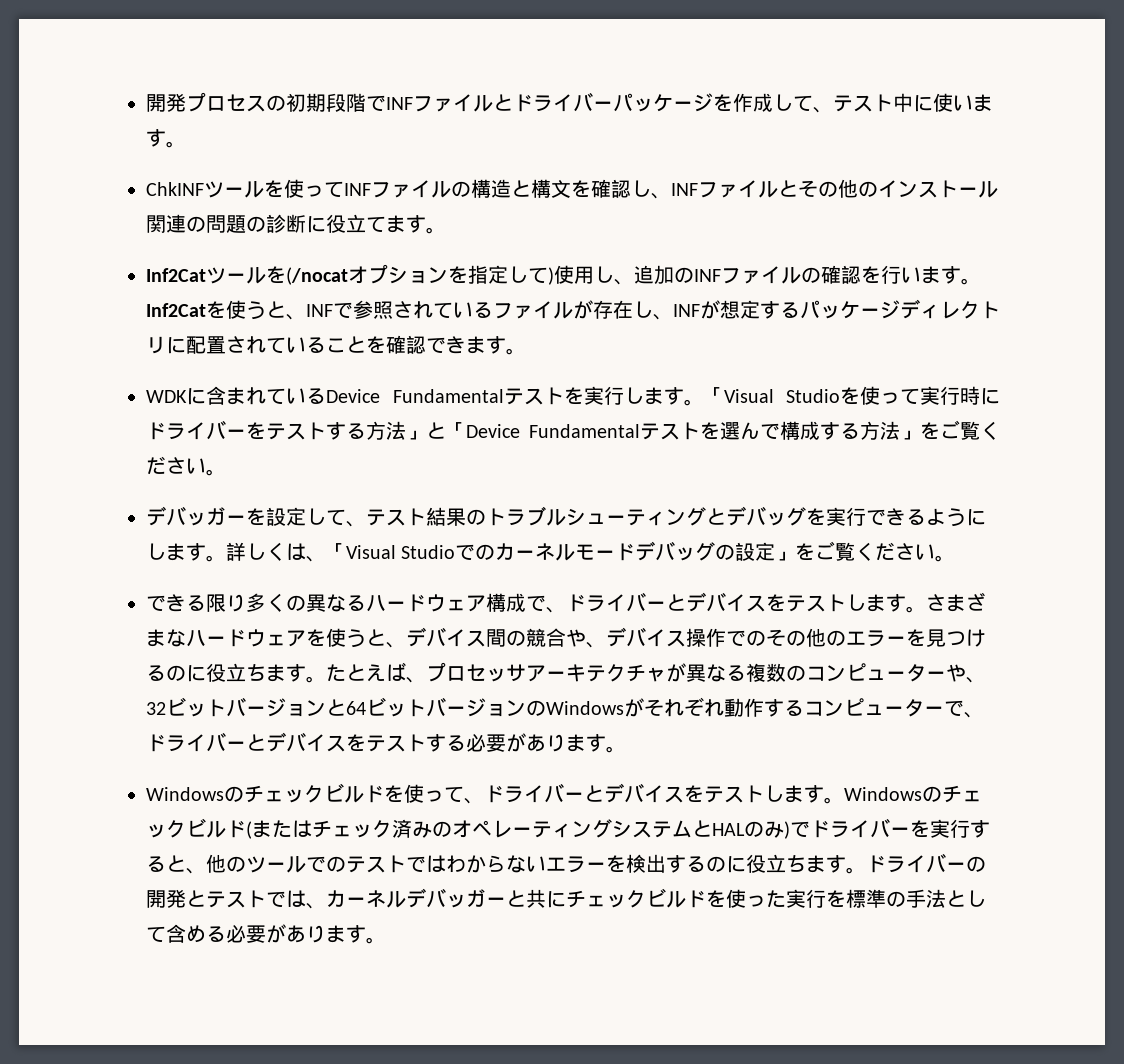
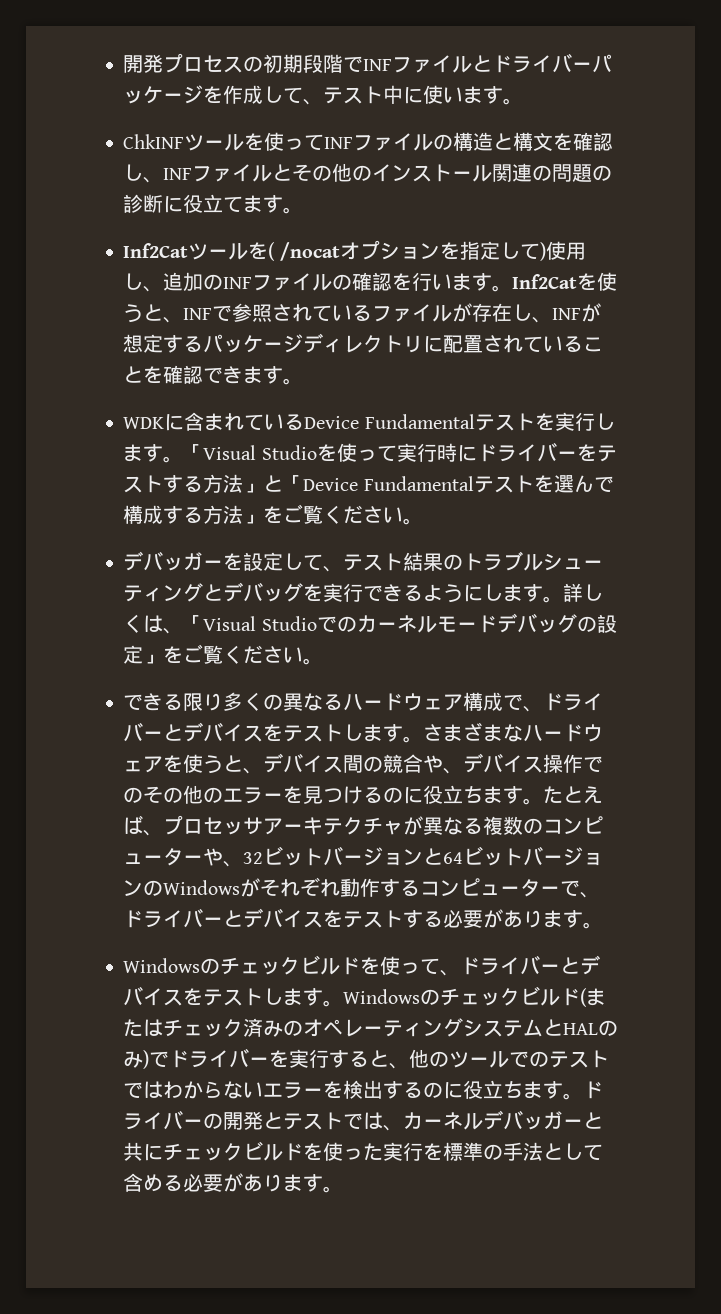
[286,267,348,285] (/nocat -> [268,242,340,261] ( /nocat

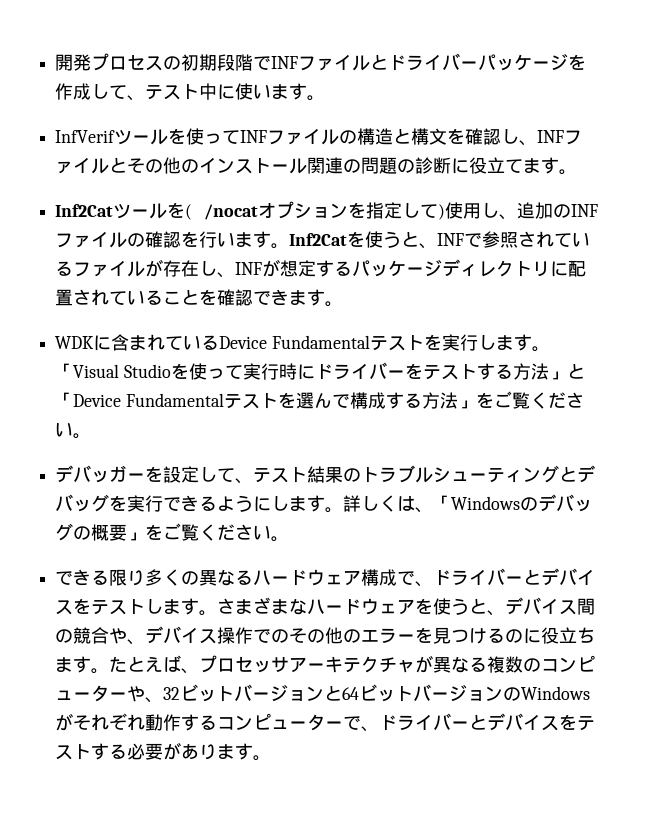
[123,134,185,149] ChkINF -> [55,130,116,143] InfVerif
[203,615,497,633] Visual Studioでのカーネルモード -> [451,496,539,511] Windowsの
[596,614,617,633] [123,645,144,664] 設定 -> [91,524,128,541] 概要
[123,955,601,976] [123,986,607,1007] [123,1018,619,1037] [123,1048,610,1069] [123,1080,604,1100] [123,1110,604,1131] [123,1141,604,1161] [123,1173,344,1193] // Windowsのチェックビルドを使って、ドライバーとデバイスをテストします。Windowsのチェックビルド(またはチェック済みのオペレーティングシステムとHALのみ)でドライバーを実行すると、他のツールでのテストではわからないエラーを検出するのに役立ちます。ドライバーの開発とテストでは、カーネルデバッガーと共にチェックビルドを使った実行を標準の手法として含める必要があります。 -> (272, 758) none

